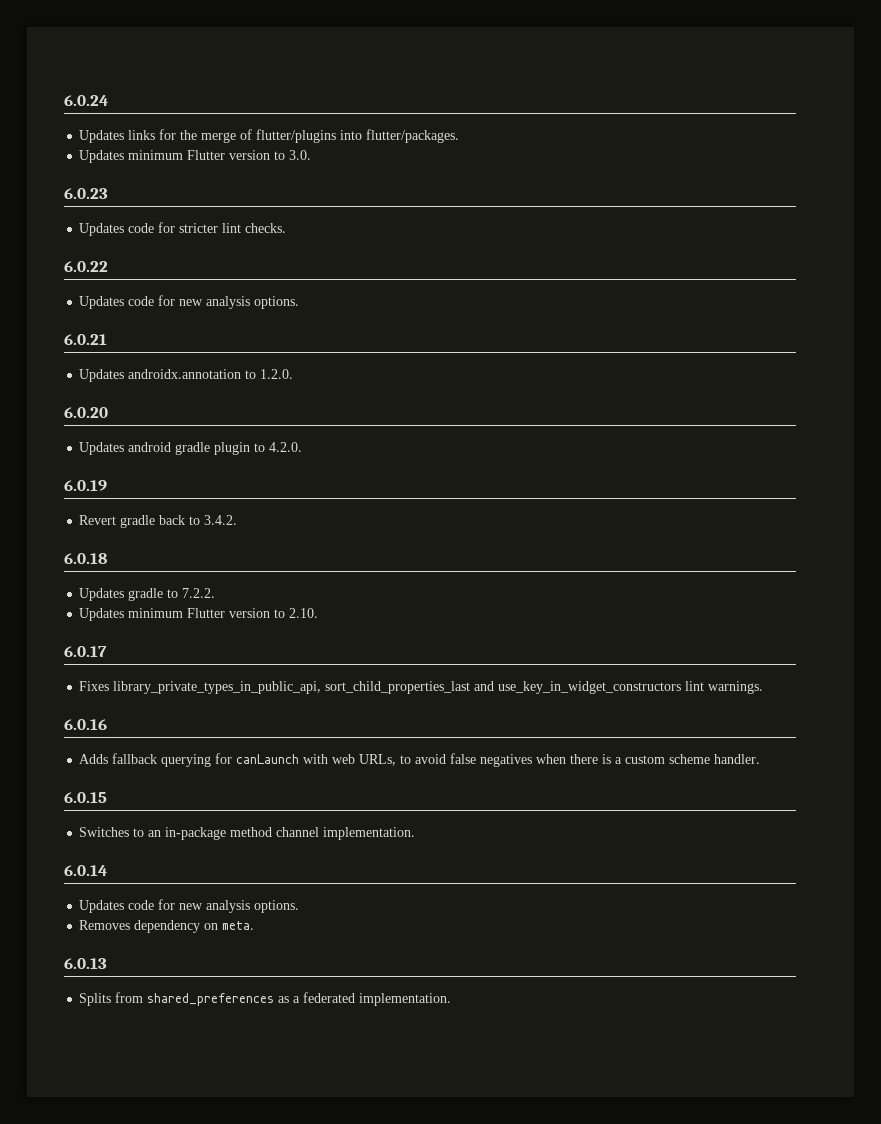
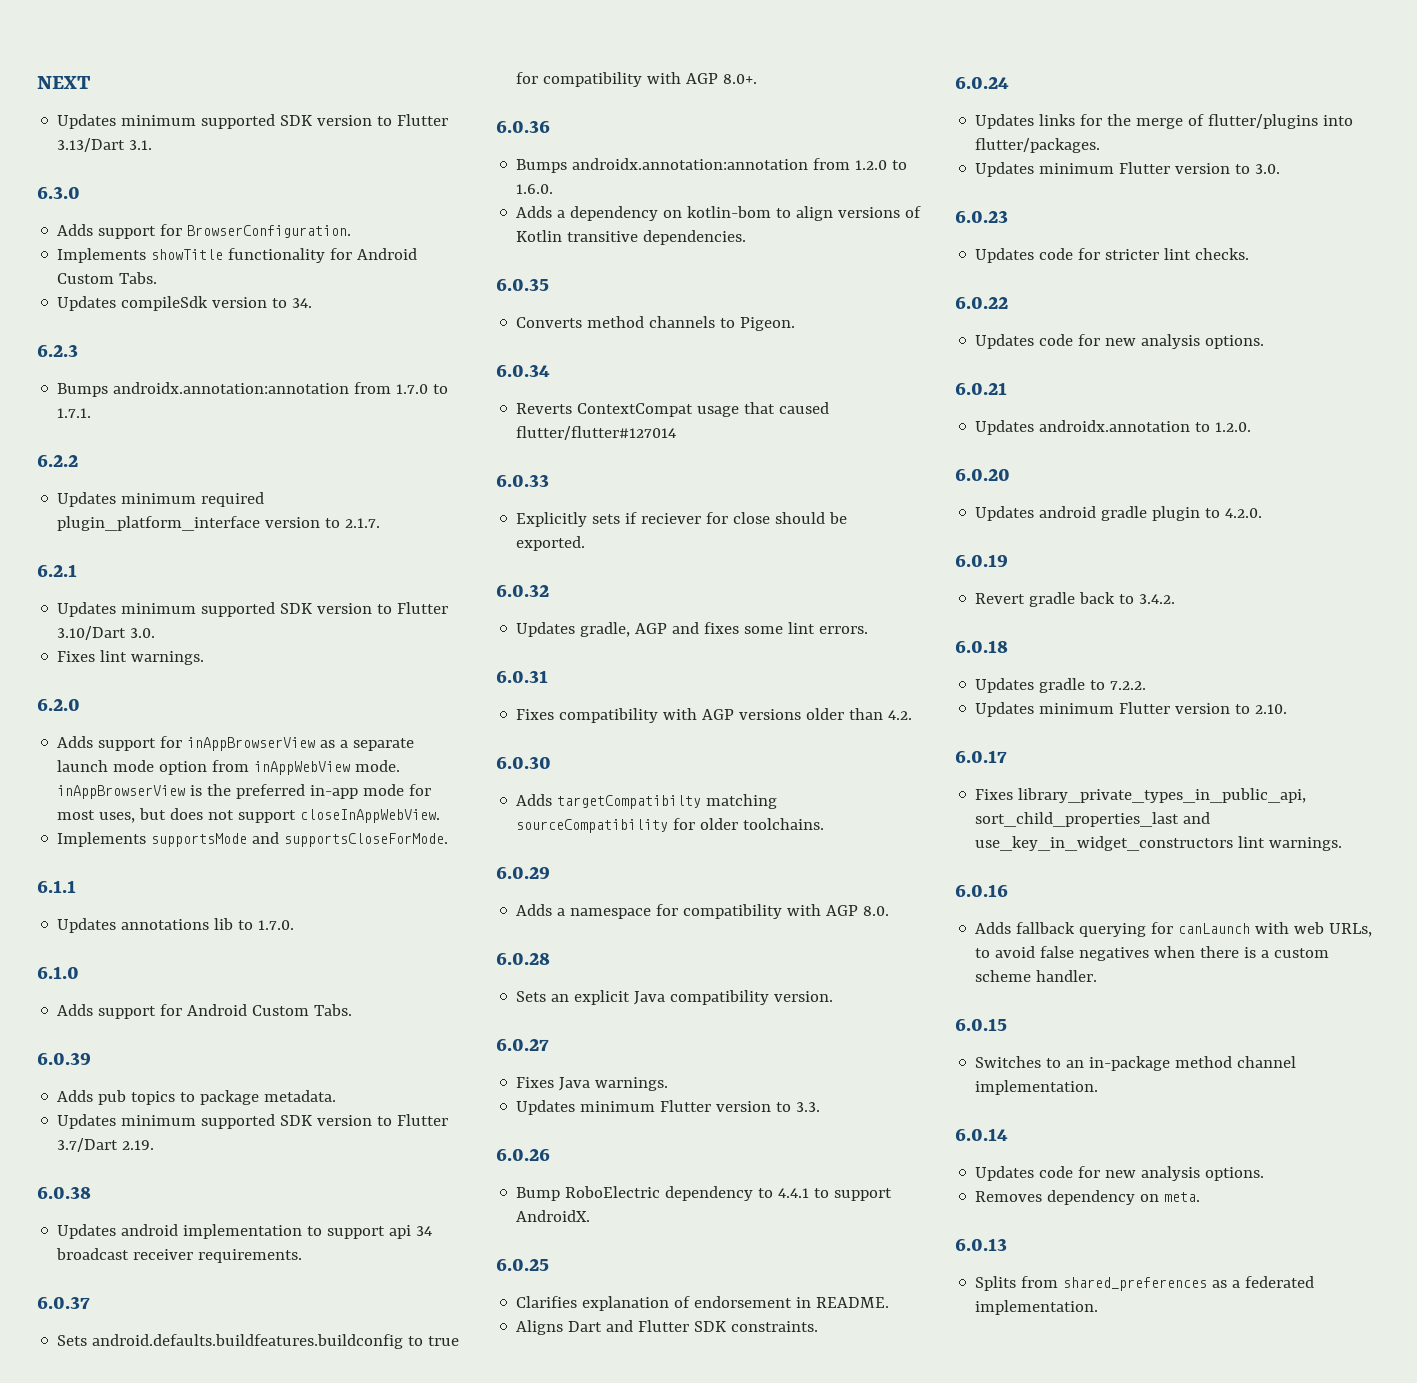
(64, 100) none -> [37,76,91,89] [57,114,449,129] [57,138,153,152] [37,186,80,199] [57,224,352,239] [57,248,418,263] [57,272,158,284] [57,296,313,311] [37,344,78,357] [57,382,449,397] [57,408,92,418] [37,454,78,467] [57,492,265,507] [57,516,381,531] [37,564,77,577] [57,602,449,617] [57,626,156,640] [57,650,205,665] [37,698,80,711] [57,736,415,751] [57,760,401,775] [57,784,432,799] [57,808,441,823] [57,832,449,847] [37,880,76,893] [57,918,295,933] [37,966,79,979] [57,1004,353,1019] [37,1052,91,1065] [57,1090,337,1105] [57,1114,449,1129] [57,1138,155,1152] [37,1186,91,1199] [57,1224,433,1239] [56,1248,303,1263] [37,1296,90,1309] [57,1334,460,1349] [516,72,758,87] [496,120,550,133] [516,158,908,173] [516,184,554,194] [516,206,922,221] [516,230,747,245] [496,278,549,291] [516,316,796,331] [496,364,550,377] [516,402,830,417] [516,426,677,440] [496,474,549,487] [516,512,848,527] [516,536,586,551] [496,584,549,597] [516,622,869,637] [496,670,548,683] [516,708,913,723] [496,756,551,769] [516,794,778,809] [516,818,825,833] [496,866,550,879] [516,904,890,919] [496,952,550,965] [516,990,834,1005] [496,1038,549,1051] [516,1077,669,1091] [516,1100,821,1115] [496,1148,550,1161] [516,1186,893,1201] [516,1210,591,1222] [496,1258,549,1271] [516,1296,890,1311] [516,1320,819,1335] NEXT // Updates minimum supported SDK version to Flutter 3.13/Dart 3.1. // 6.3.0 // Adds support for BrowserConfiguration. // Implements showTitle functionality for Android Custom Tabs. // Updates compileSdk version to 34. // 6.2.3 // Bumps androidx.annotation:annotation from 1.7.0 to 1.7.1. // 6.2.2 // Updates minimum required plugin_platform_interface version to 2.1.7. // 6.2.1 // Updates minimum supported SDK version to Flutter 3.10/Dart 3.0. // Fixes lint warnings. // 6.2.0 // Adds support for inAppBrowserView as a separate launch mode option from inAppWebView mode. inAppBrowserView is the preferred in-app mode for most uses, but does not support closeInAppWebView. // Implements supportsMode and supportsCloseForMode. // 6.1.1 // Updates annotations lib to 1.7.0. // 6.1.0 // Adds support for Android Custom Tabs. // 6.0.39 // Adds pub topics to package metadata. // Updates minimum supported SDK version to Flutter 3.7/Dart 2.19. // 6.0.38 // Updates android implementation to support api 34 broadcast receiver requirements. // 6.0.37 // Sets android.defaults.buildfeatures.buildconfig to true for compatibility with AGP 8.0+. // 6.0.36 // Bumps androidx.annotation:annotation from 1.2.0 to 1.6.0. // Adds a dependency on kotlin-bom to align versions of Kotlin transitive dependencies. // 6.0.35 // Converts method channels to Pigeon. // 6.0.34 // Reverts ContextCompat usage that caused flutter/flutter#127014 // 6.0.33 // Explicitly sets if reciever for close should be exported. // 6.0.32 // Updates gradle, AGP and fixes some lint errors. // 6.0.31 // Fixes compatibility with AGP versions older than 4.2. // 6.0.30 // Adds targetCompatibilty matching sourceCompatibility for older toolchains. // 6.0.29 // Adds a namespace for compatibility with AGP 8.0. // 6.0.28 // Sets an explicit Java compatibility version. // 6.0.27 // Fixes Java warnings. // Updates minimum Flutter version to 3.3. // 6.0.26 // Bump RoboElectric dependency to 4.4.1 to support AndroidX. // 6.0.25 // Clarifies explanation of endorsement in README. // Aligns Dart and Flutter SDK constraints. //

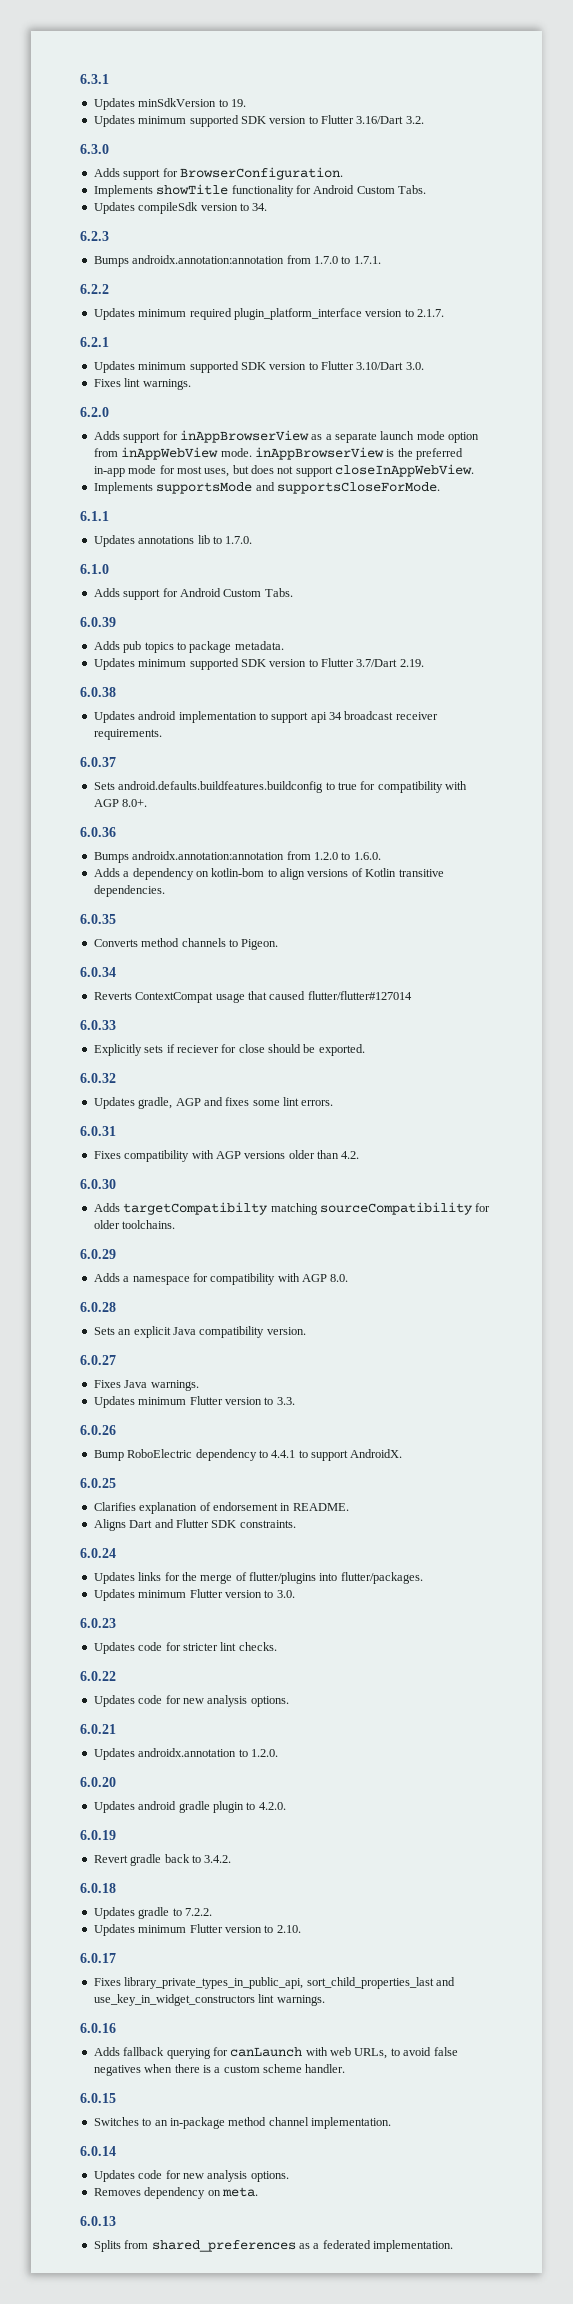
[37,76,91,89] [57,114,449,129] [57,138,153,152] NEXT // Updates minimum supported SDK version to Flutter 3.13/Dart 3.1. -> [80,74,109,84] [93,98,246,110] [93,115,424,127] 6.3.1 // Updates minSdkVersion to 19. // Updates minimum supported SDK version to Flutter 3.16/Dart 3.2.

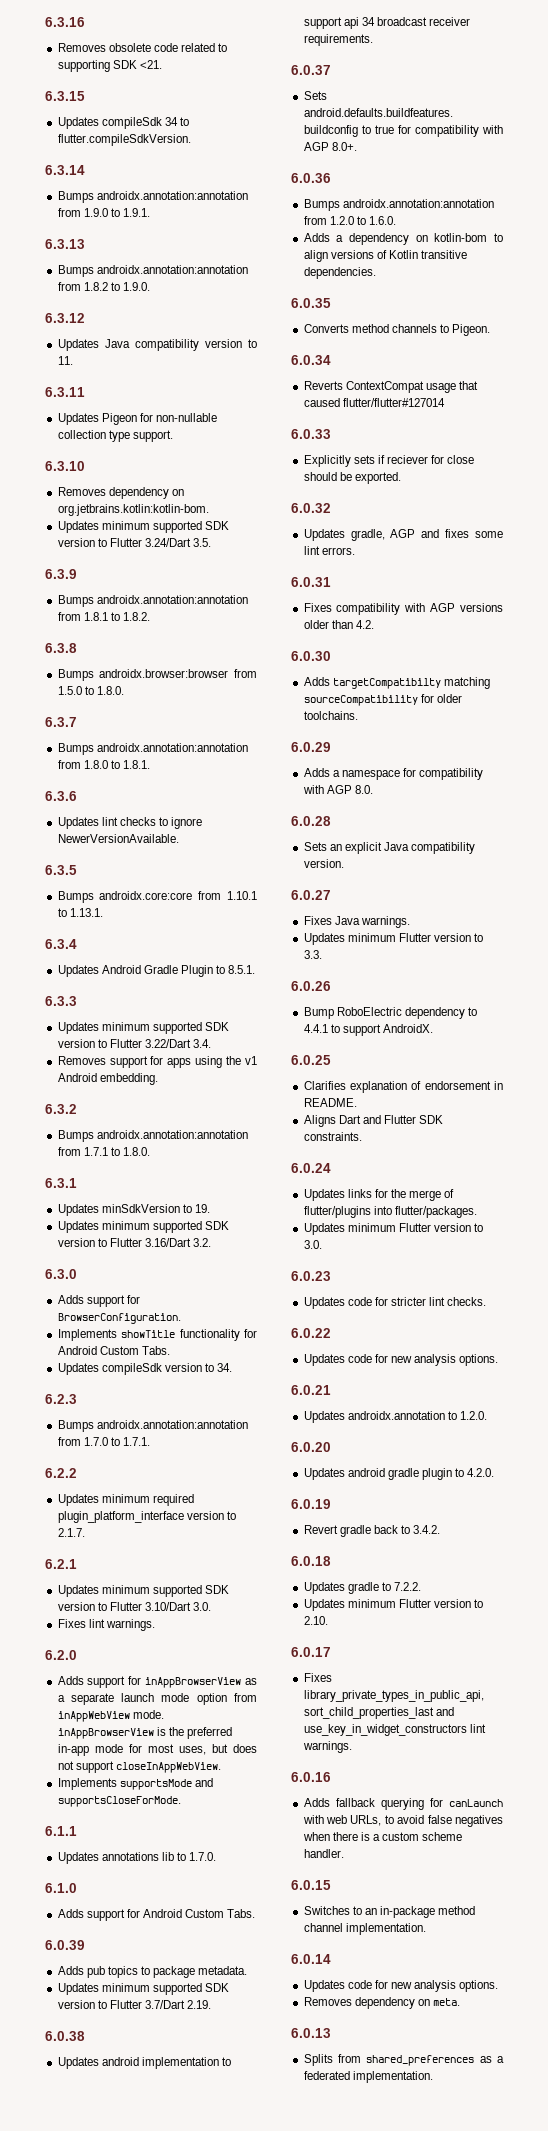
(80, 79) none -> [45,17,85,27] [57,43,228,52] [57,60,162,72] [45,91,85,101] [57,117,189,129] [57,134,191,146] [45,165,85,175] [57,191,248,203] [57,208,150,217] [45,239,85,249] [57,265,248,277] [57,282,150,291] [45,313,85,323] [57,339,257,351] [57,356,73,365] [45,387,85,397] [57,413,217,425] [57,430,173,442] [45,461,85,471] [57,487,184,499] [57,504,209,516] [57,521,229,533] [57,538,212,547] [45,569,77,579] [57,595,248,607] [57,612,150,621] [45,643,77,653] [57,669,257,681] [57,686,124,695] [45,717,77,727] [57,743,248,755] [57,760,150,769] [45,791,77,801] [57,817,203,829] [57,834,179,843] [45,865,77,875] [57,891,257,903] [57,908,103,917] [45,939,77,949] [57,965,256,977] [45,996,77,1006] [57,1022,229,1034] [57,1039,212,1048] [57,1056,257,1068] [57,1073,158,1085] [45,1104,77,1114] [57,1130,248,1142] [57,1147,150,1156] 6.3.16 // Removes obsolete code related to supporting SDK <21. // 6.3.15 // Updates compileSdk 34 to flutter.compileSdkVersion. // 6.3.14 // Bumps androidx.annotation:annotation from 1.9.0 to 1.9.1. // 6.3.13 // Bumps androidx.annotation:annotation from 1.8.2 to 1.9.0. // 6.3.12 // Updates Java compatibility version to 11. // 6.3.11 // Updates Pigeon for non-nullable collection type support. // 6.3.10 // Removes dependency on org.jetbrains.kotlin:kotlin-bom. // Updates minimum supported SDK version to Flutter 3.24/Dart 3.5. // 6.3.9 // Bumps androidx.annotation:annotation from 1.8.1 to 1.8.2. // 6.3.8 // Bumps androidx.browser:browser from 1.5.0 to 1.8.0. // 6.3.7 // Bumps androidx.annotation:annotation from 1.8.0 to 1.8.1. // 6.3.6 // Updates lint checks to ignore NewerVersionAvailable. // 6.3.5 // Bumps androidx.core:core from 1.10.1 to 1.13.1. // 6.3.4 // Updates Android Gradle Plugin to 8.5.1. // 6.3.3 // Updates minimum supported SDK version to Flutter 3.22/Dart 3.4. // Removes support for apps using the v1 Android embedding. // 6.3.2 // Bumps androidx.annotation:annotation from 1.7.1 to 1.8.0. //

